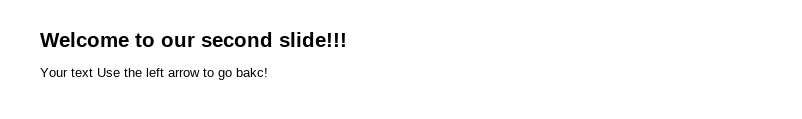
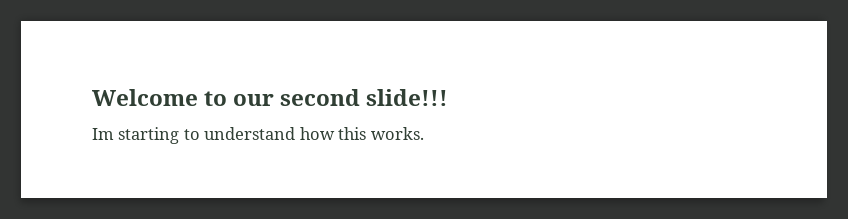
[40,68,268,80] Your text Use the left arrow to go bakc! -> [92,127,424,144] Im starting to understand how this works.

